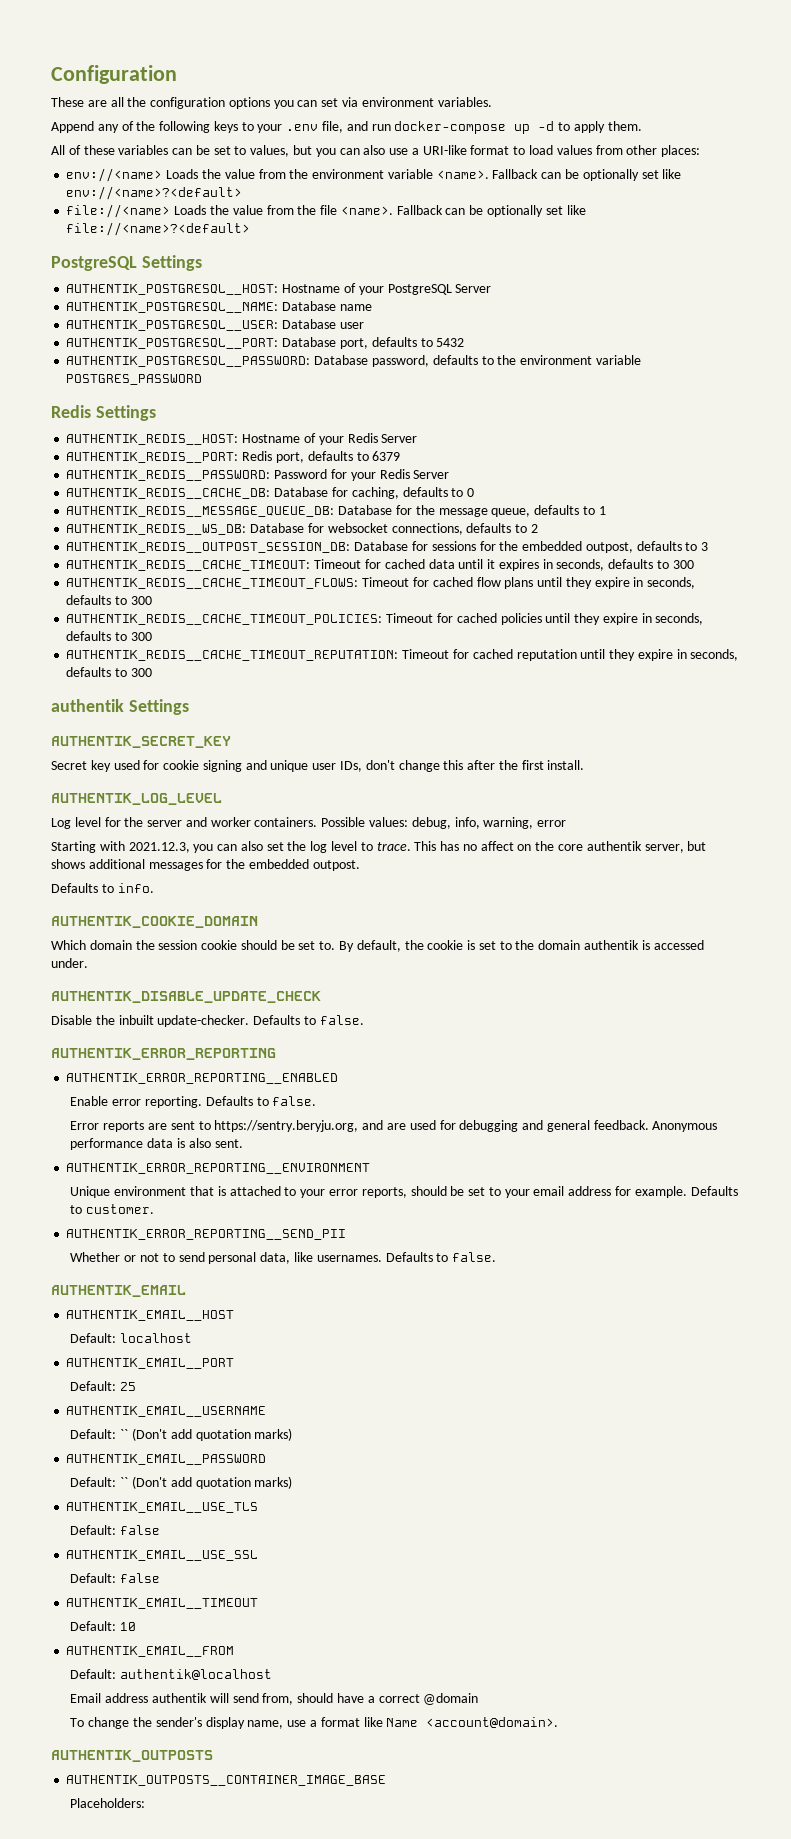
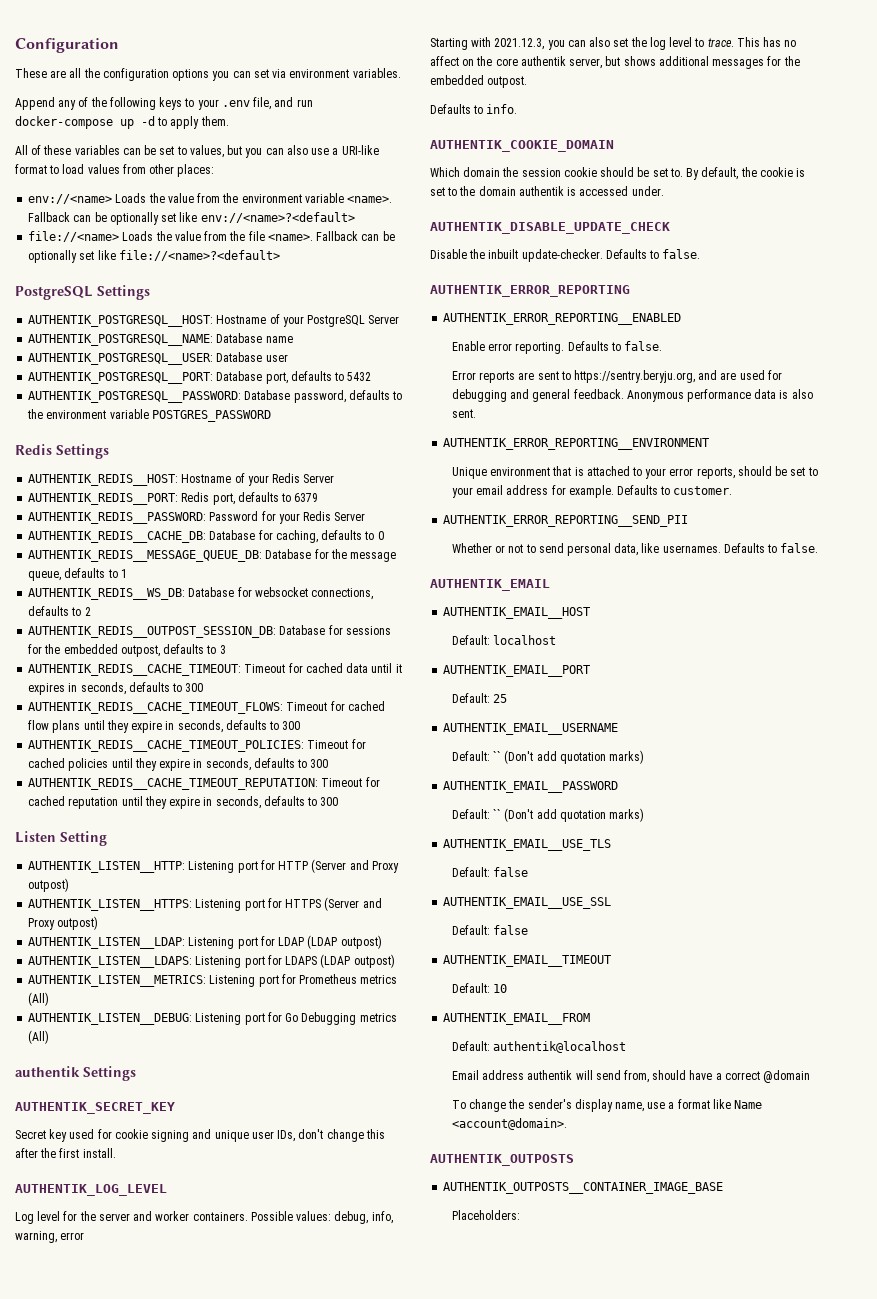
(152, 672) none -> [15,831,107,846] [28,859,399,873] [28,878,70,892] [28,897,382,911] [28,916,99,930] [28,935,382,949] [28,954,395,968] [28,974,398,987] [28,992,50,1006] [28,1012,397,1025] [28,1030,50,1044] // Listen Setting // AUTHENTIK_LISTEN__HTTP: Listening port for HTTP (Server and Proxy outpost) // AUTHENTIK_LISTEN__HTTPS: Listening port for HTTPS (Server and Proxy outpost) // AUTHENTIK_LISTEN__LDAP: Listening port for LDAP (LDAP outpost) // AUTHENTIK_LISTEN__LDAPS: Listening port for LDAPS (LDAP outpost) // AUTHENTIK_LISTEN__METRICS: Listening port for Prometheus metrics (All) // AUTHENTIK_LISTEN__DEBUG: Listening port for Go Debugging metrics (All)

